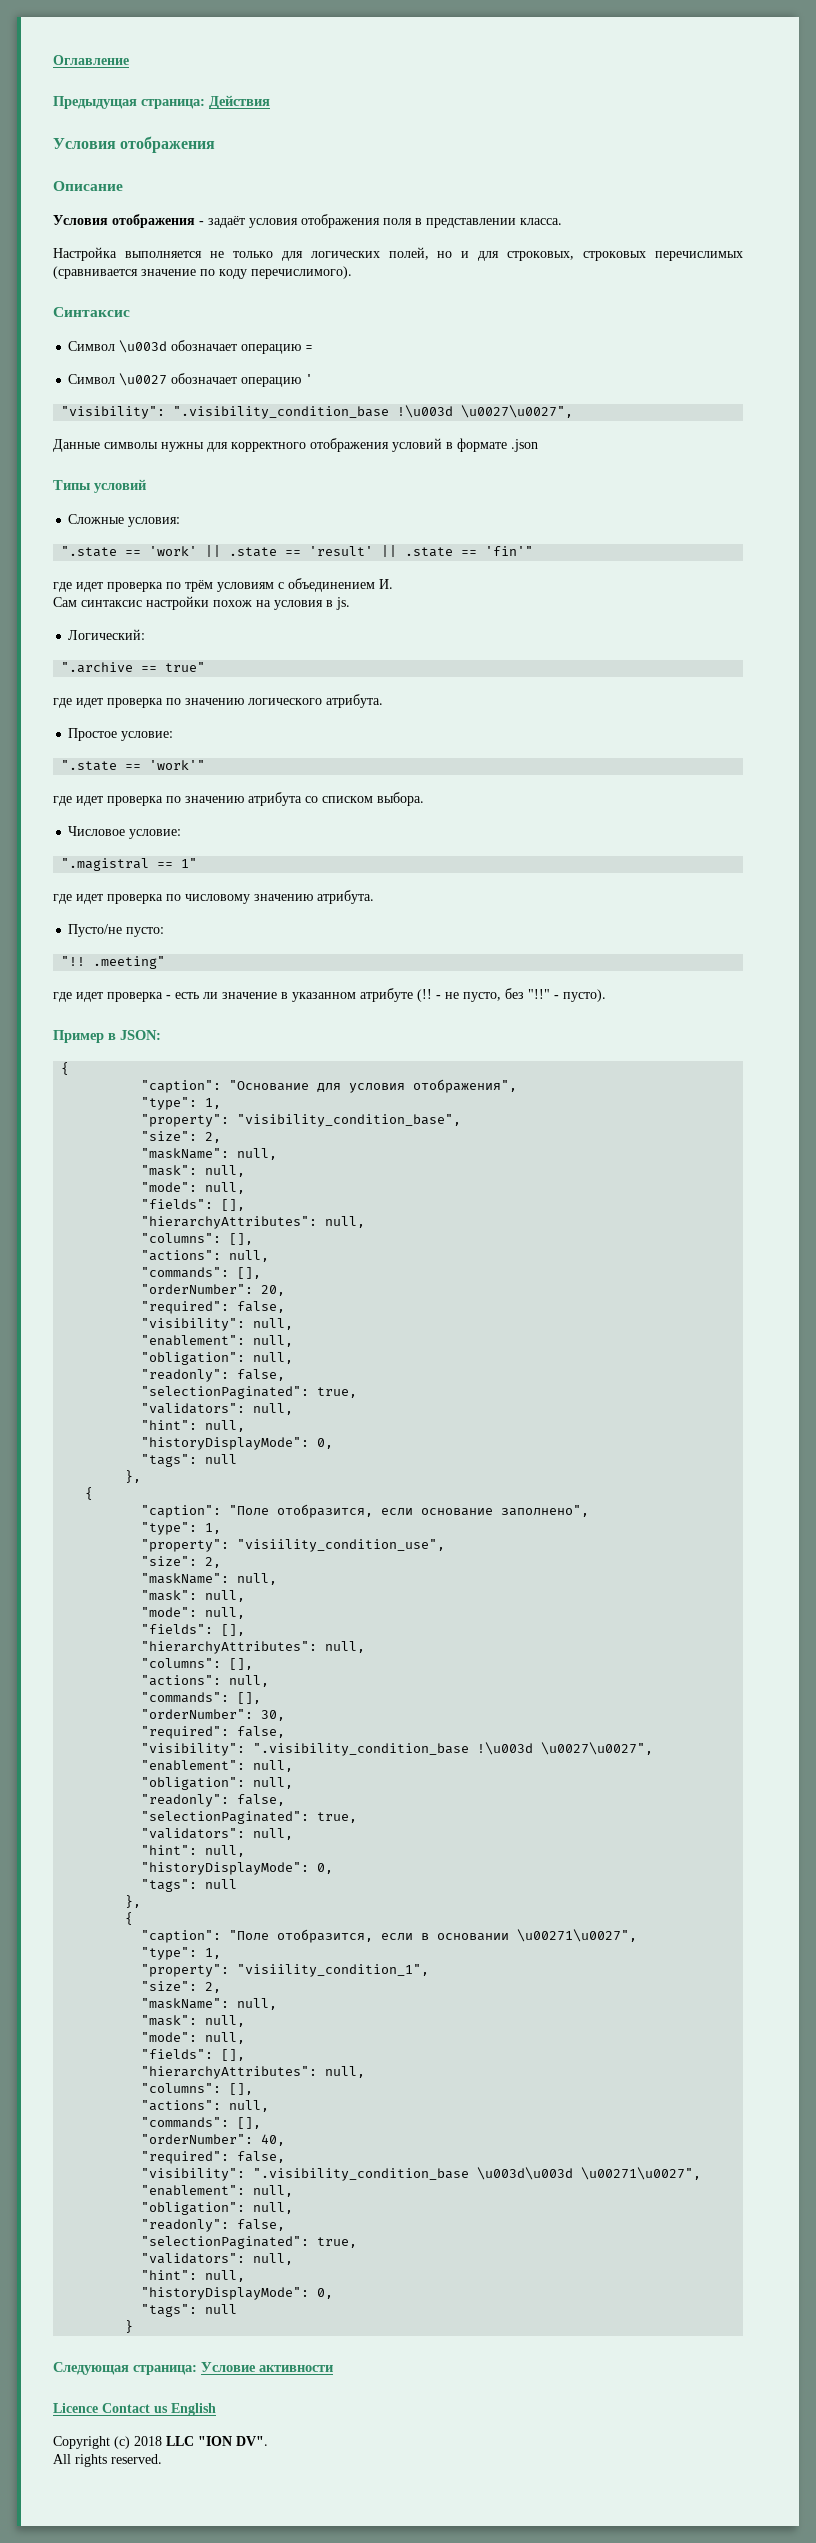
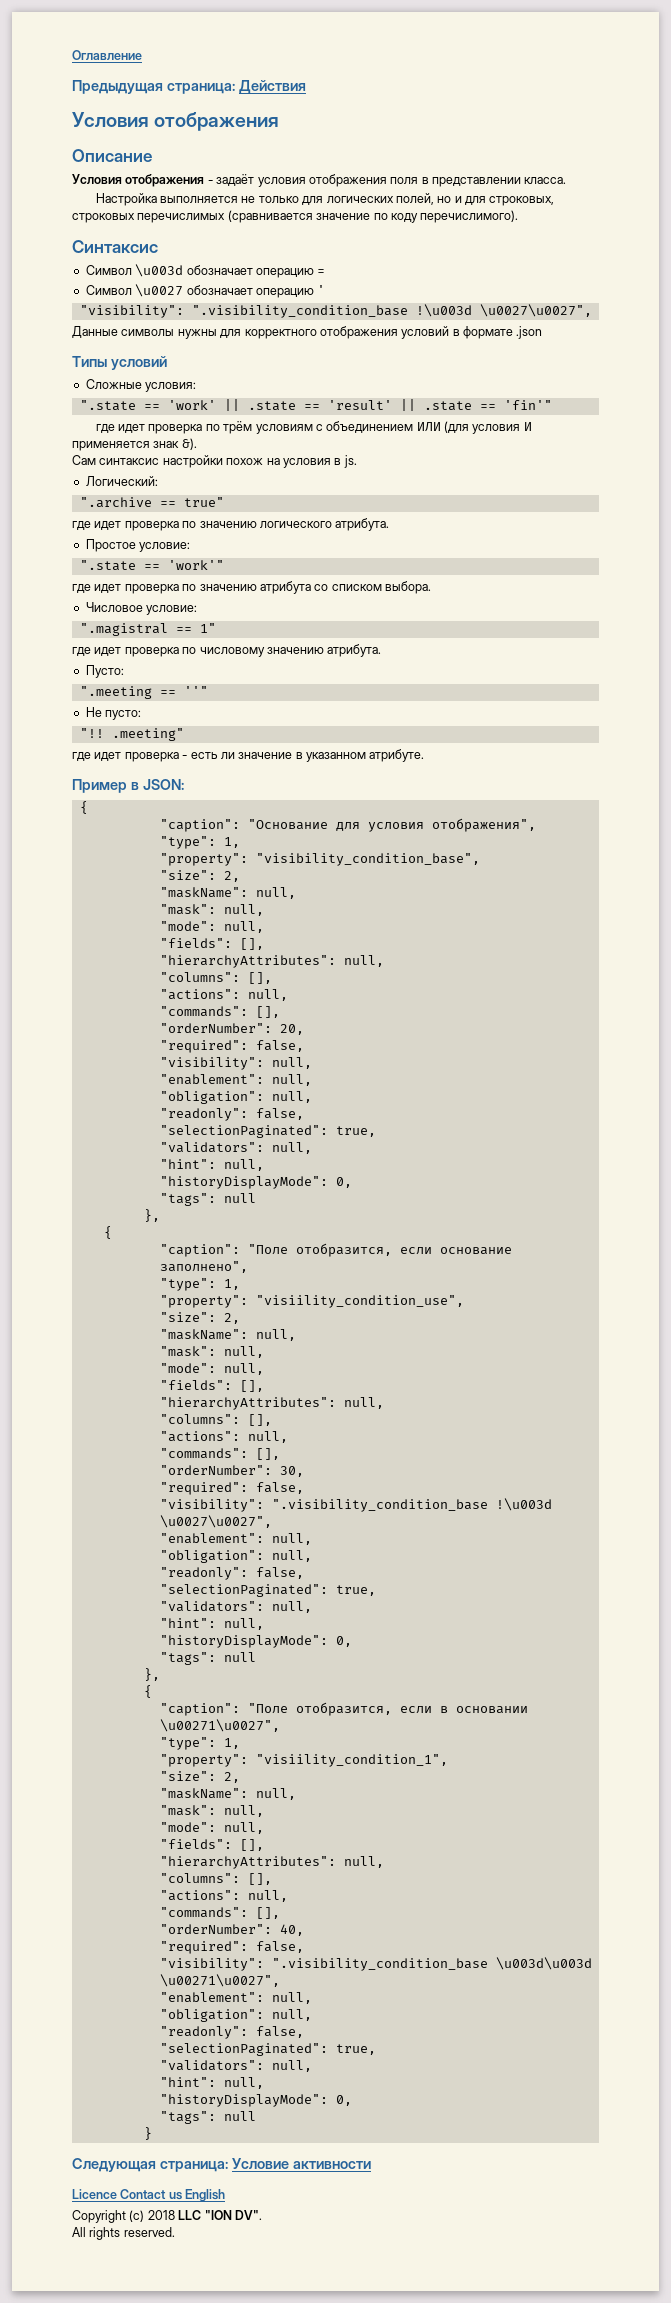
[379,579,393,589] И. -> [416,421,532,434] [72,438,197,451] ИЛИ (для условия И применяется знак &).
[68,924,123,937] Пусто/не -> [85,665,124,678] [79,686,208,699] [85,707,102,717] Пусто: // ".meeting == ''" // Не
[360,988,606,1002] атрибуте (!! - не пусто, без "!!" - пусто). -> [369,749,425,762] атрибуте.

